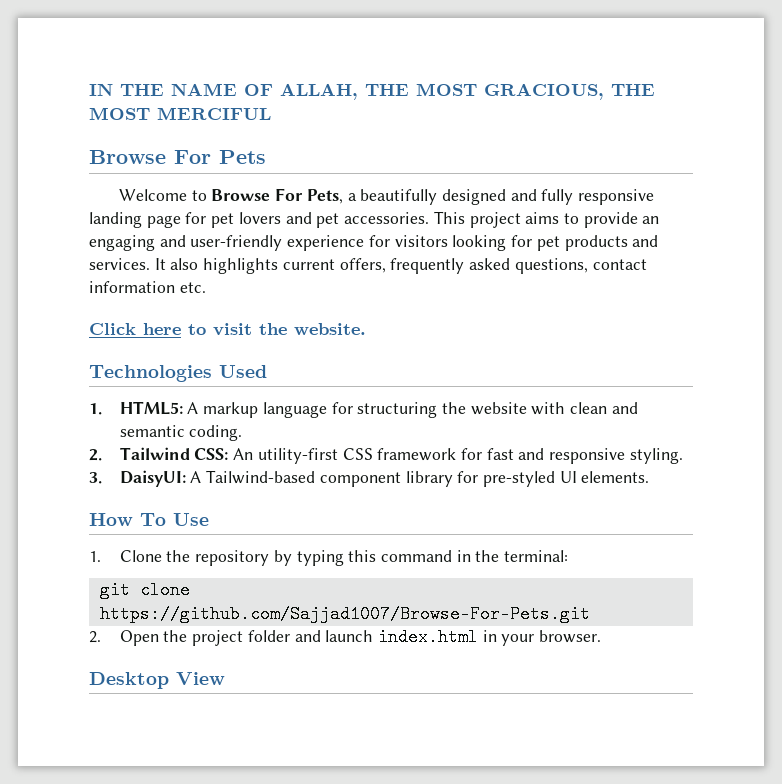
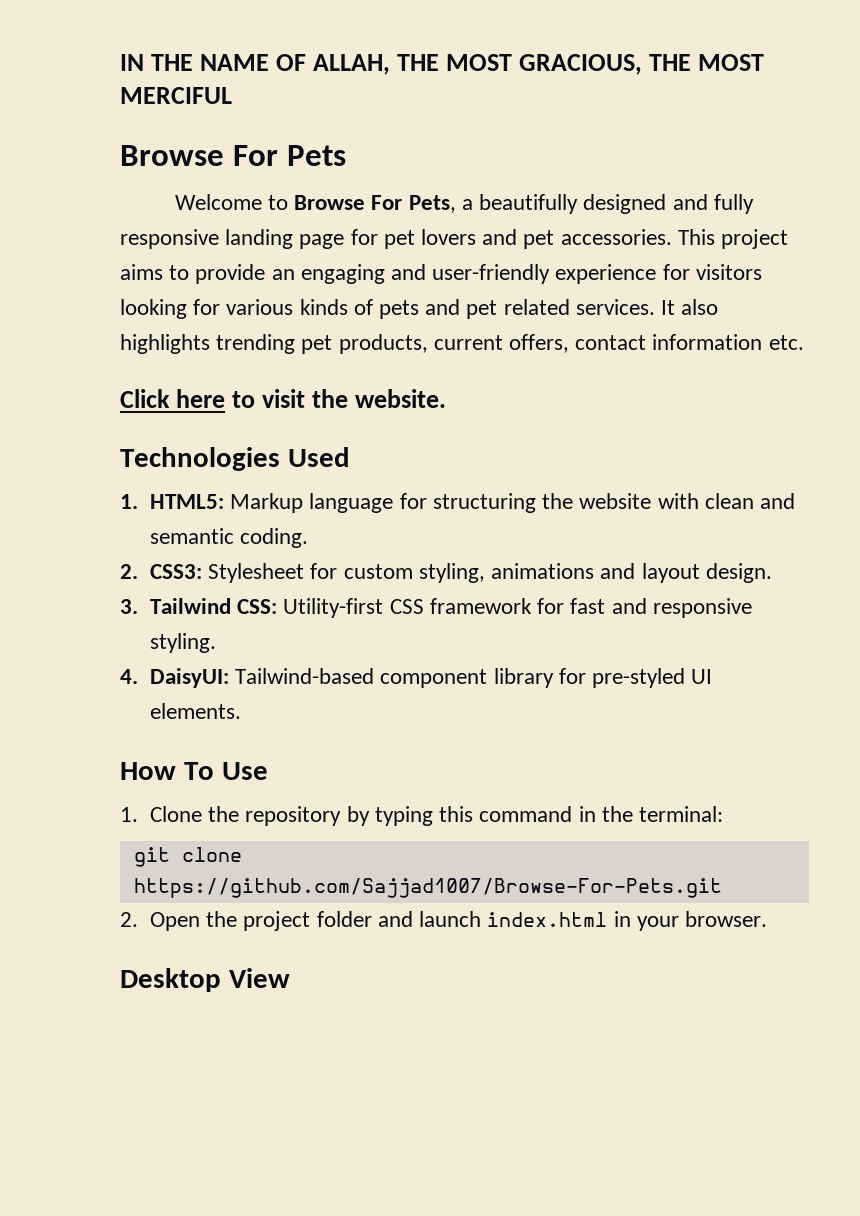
[536,235,659,251] [89,258,588,274] pet products and services. It also highlights current offers, frequently asked questions, -> [226,299,719,319] [120,334,570,354] various kinds of pets and pet related services. It also highlights trending pet products, current offers,
[187,402,259,418] A markup -> [230,493,304,513] Markup
[119,447,338,464] Tailwind CSS: An utility-first -> [150,563,772,583] [120,598,384,618] CSS3: Stylesheet for custom styling, animations and layout design. // 3. Tailwind CSS: Utility-first
[89,470,202,487] 3. DaisyUI: A -> [120,668,230,688] 4. DaisyUI:

